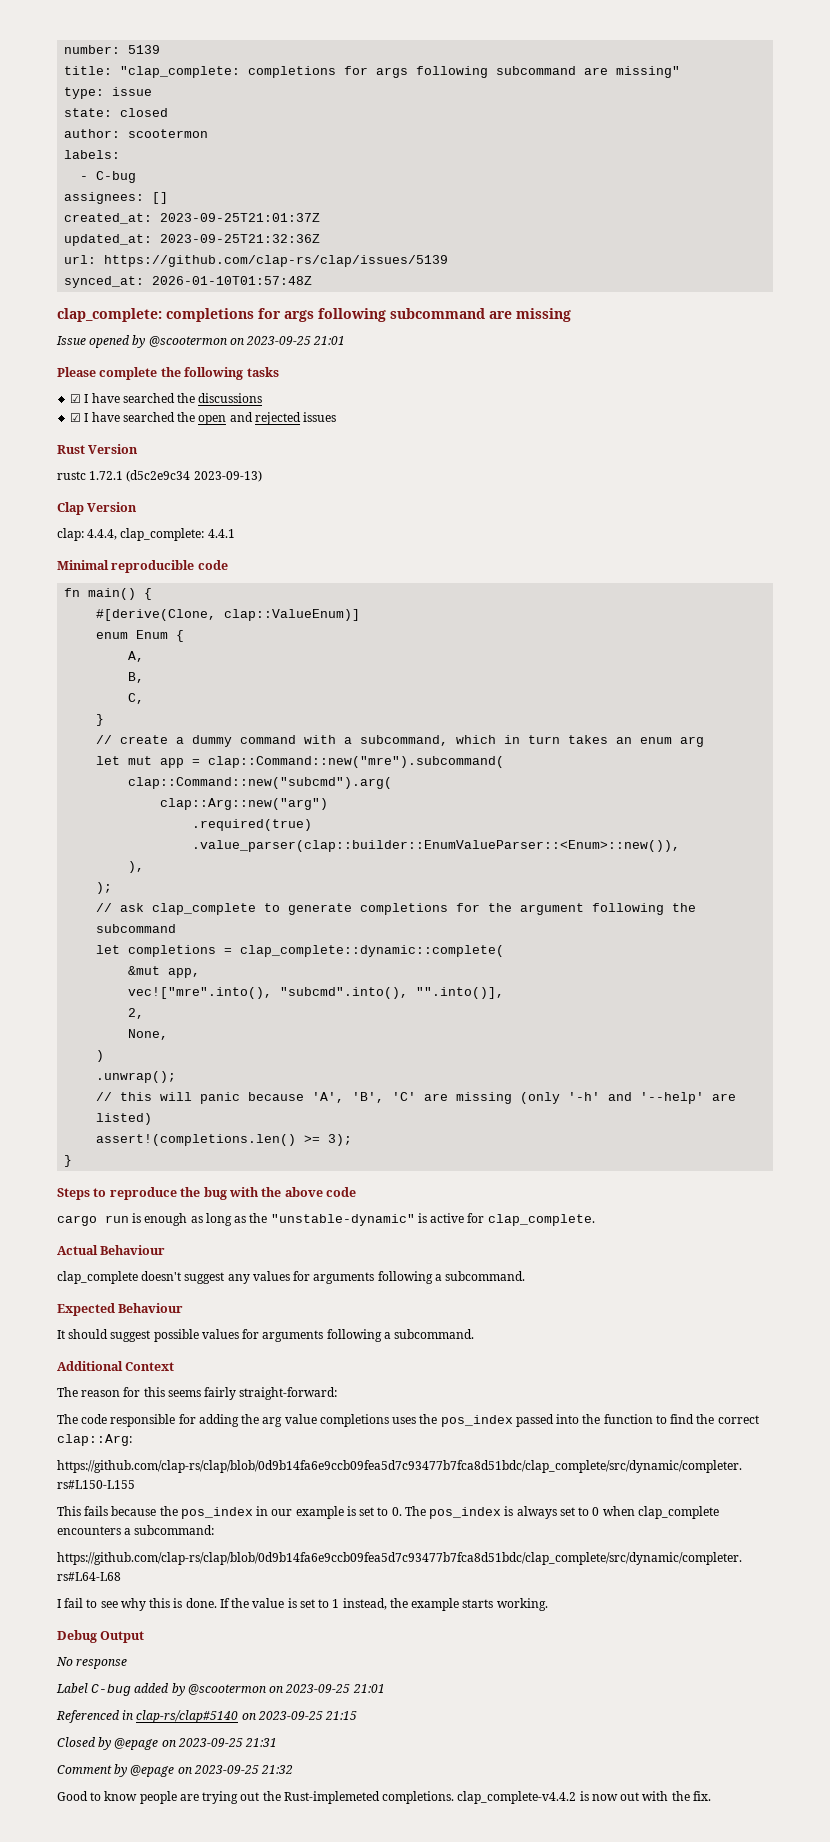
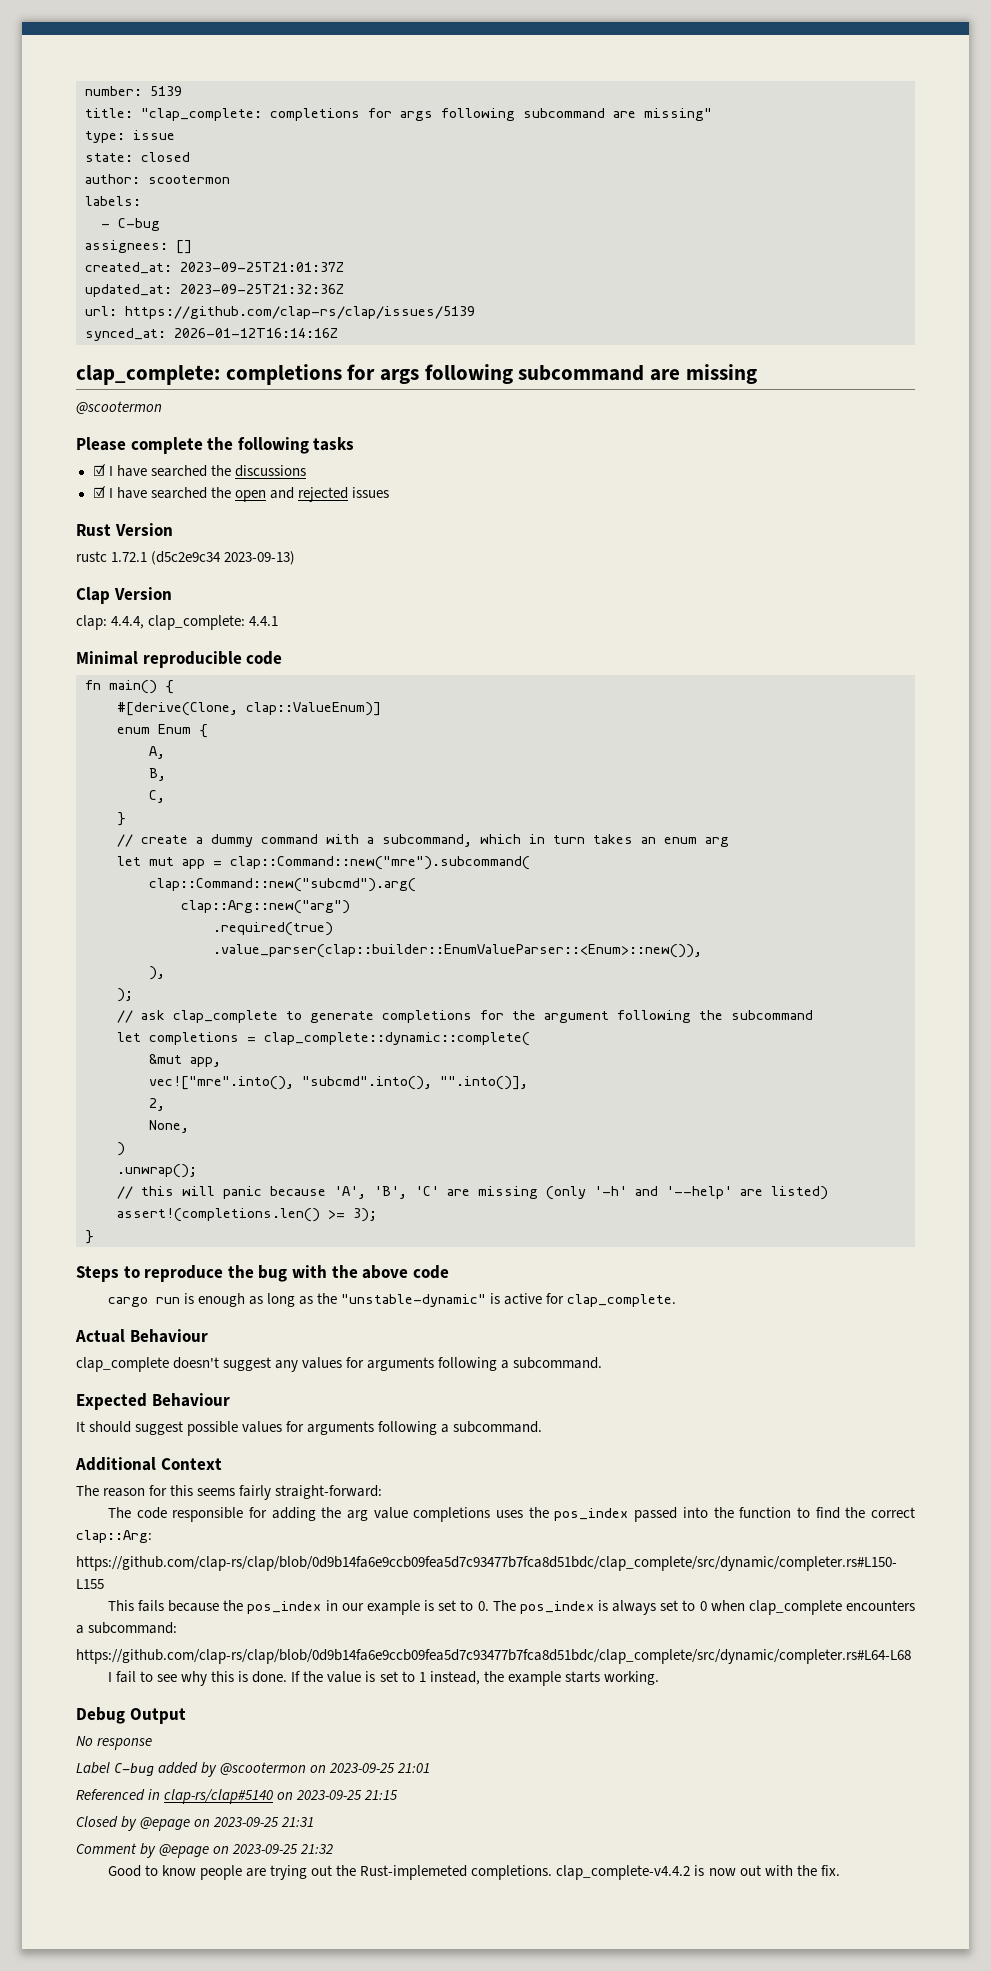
[152,276,313,285] 2026-01-10T01:57:48Z -> [174,328,338,338] 2026-01-12T16:14:16Z
[56,335,346,348] Issue opened by @scootermon on 2023-09-25 21:01 -> [76,401,162,414] @scootermon

